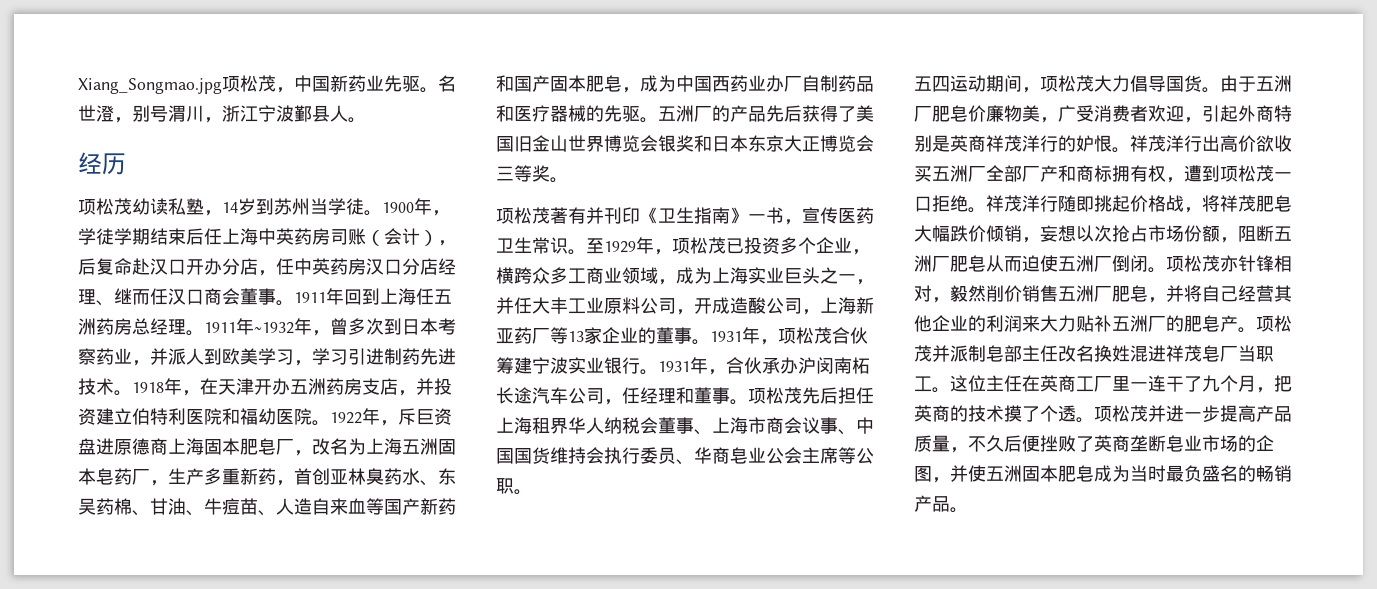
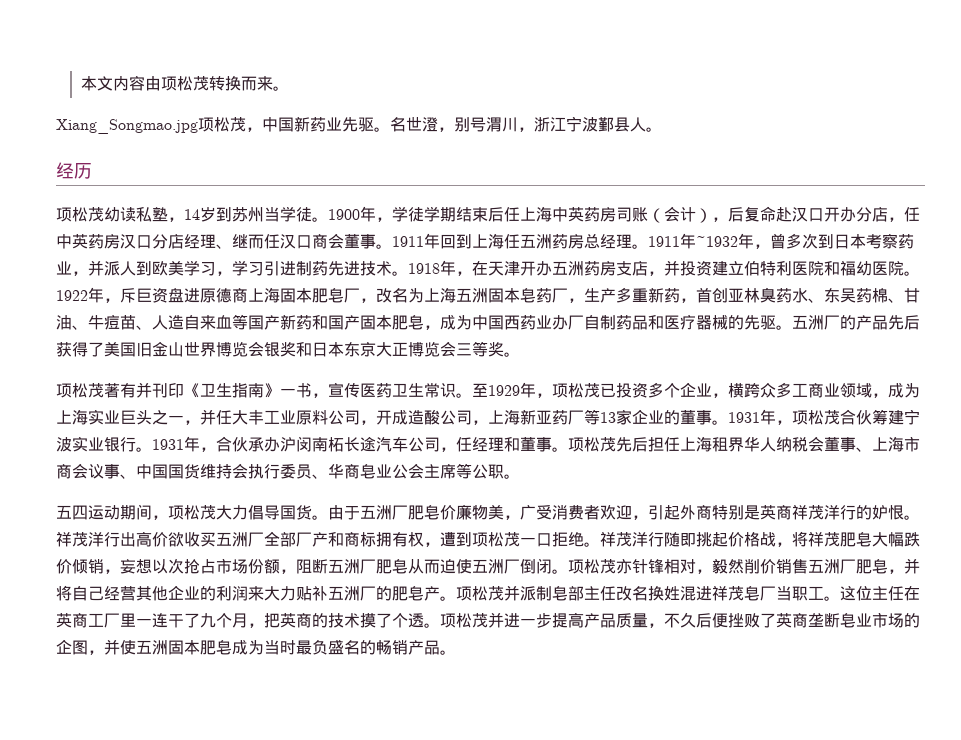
(78, 86) none -> [80,75,289,91] 本文内容由项松茂转换而来。 //

